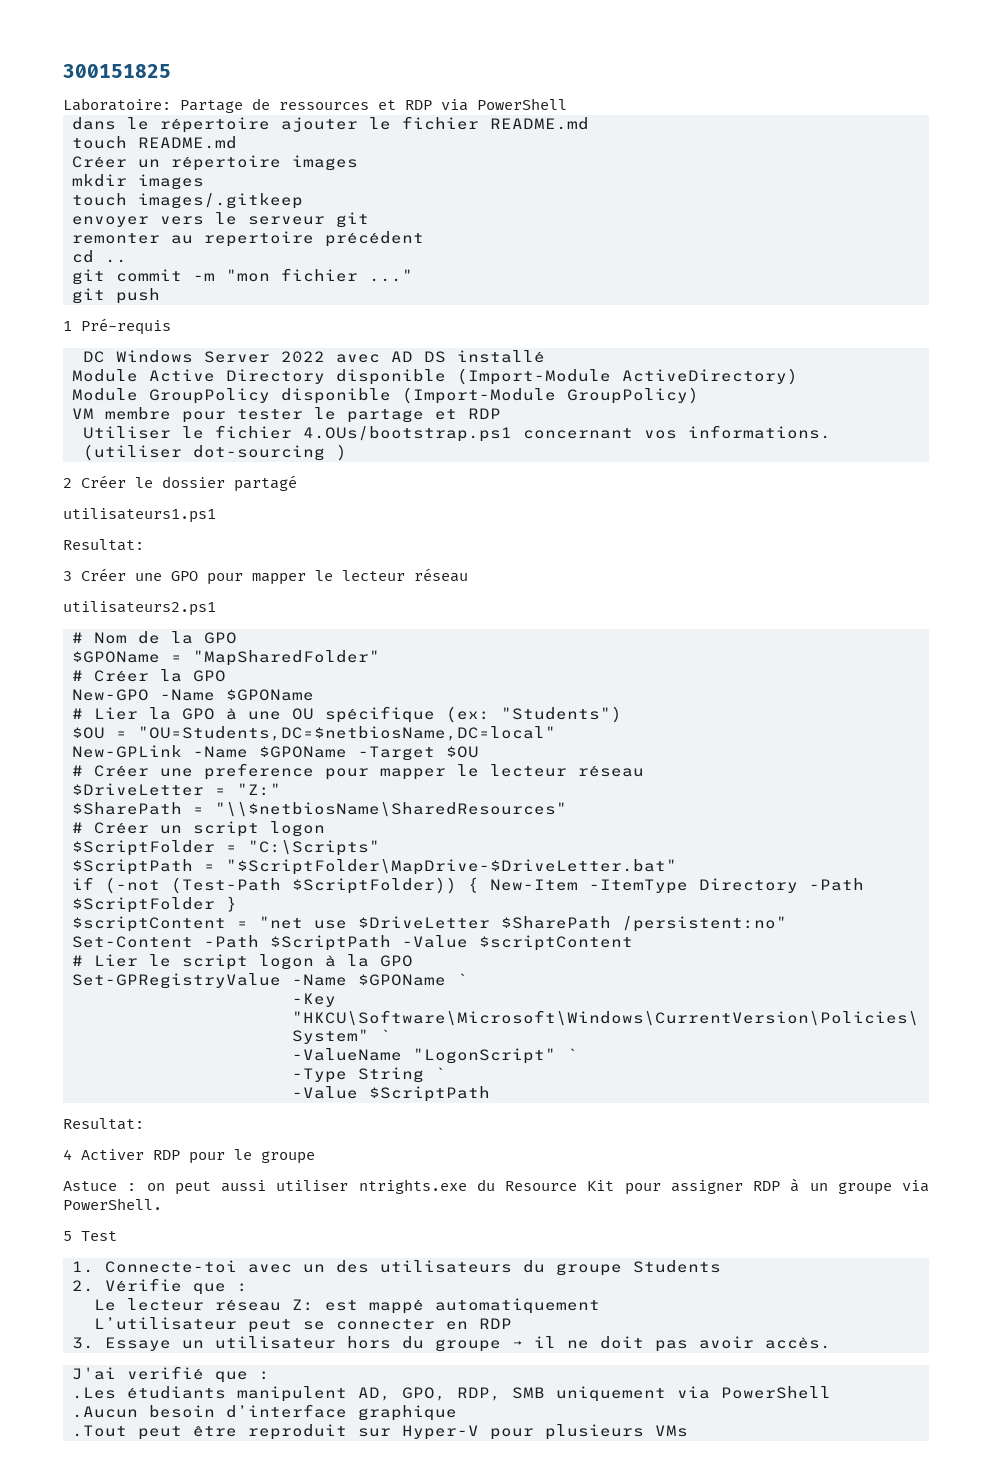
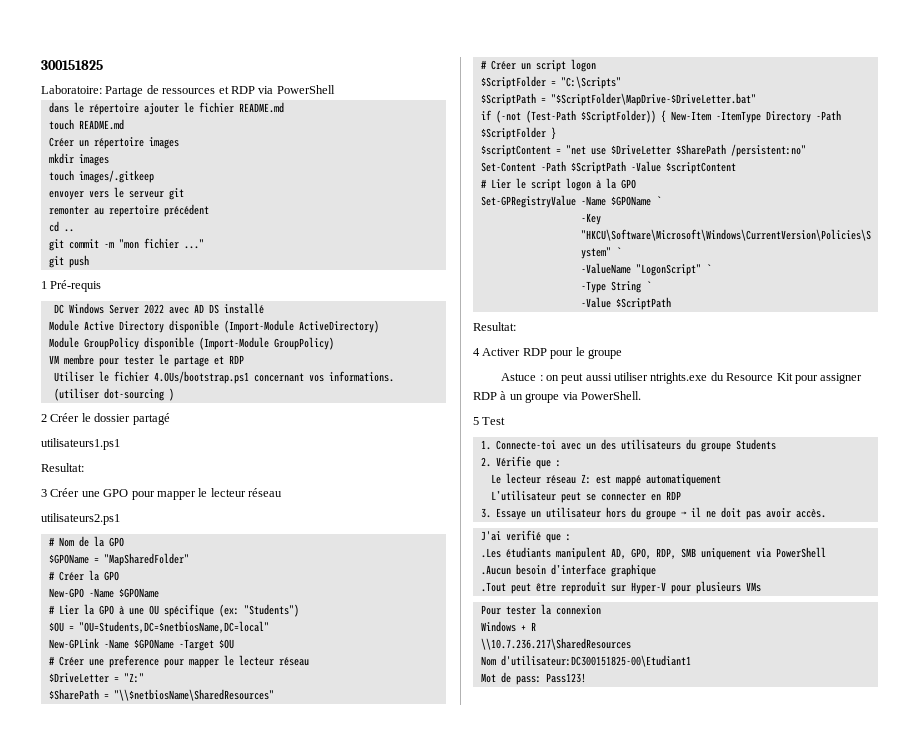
(688, 1431) none -> [480,604,601,615] [480,621,536,632] [480,638,631,650] [480,655,691,667] [480,672,586,685] // Pour tester la connexion // Windows + R // \\10.7.236.217\SharedResources // Nom d'utilisateur:DC300151825-00\Etudiant1 // Mot de pass: Pass123!

